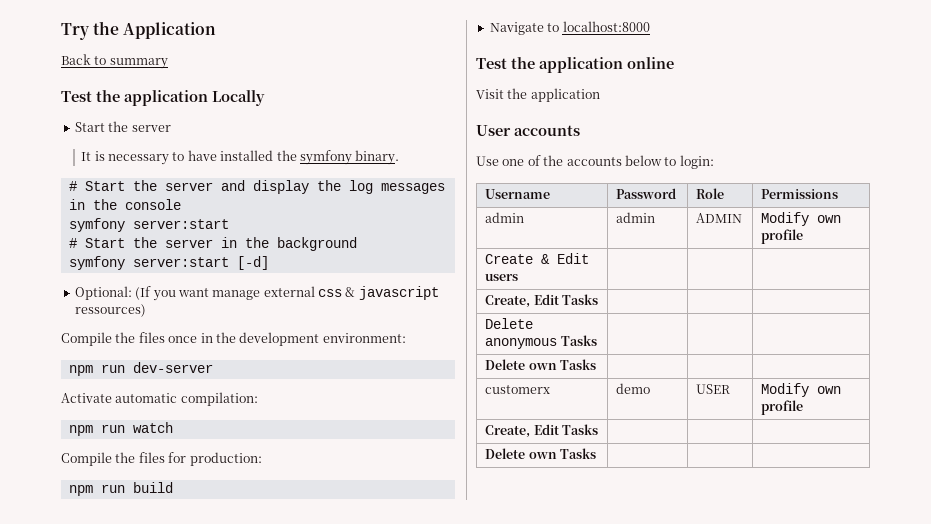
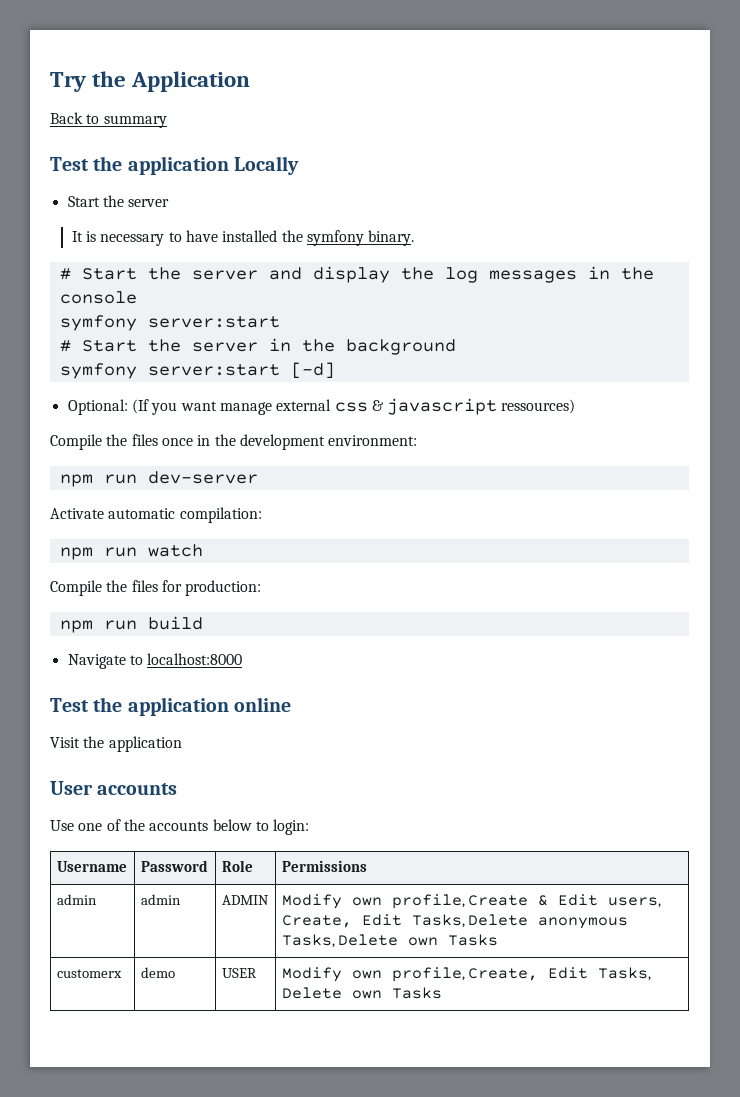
[761,229,804,244] profile // -> [391,894,465,909] profile,
[485,273,519,281] [485,294,599,308] users | | | // Create, Edit Tasks | | | // -> [608,897,662,908] [281,914,465,928] users, Create, Edit Tasks,
[560,335,597,346] [485,359,597,370] Tasks | | | // Delete own Tasks | | | -> [281,934,499,948] Tasks, Delete own Tasks
[761,400,804,415] [485,424,599,438] [485,448,597,459] profile // Create, Edit Tasks | | | // Delete own Tasks | | | -> [391,967,652,982] [281,987,442,999] profile, Create, Edit Tasks, Delete own Tasks

